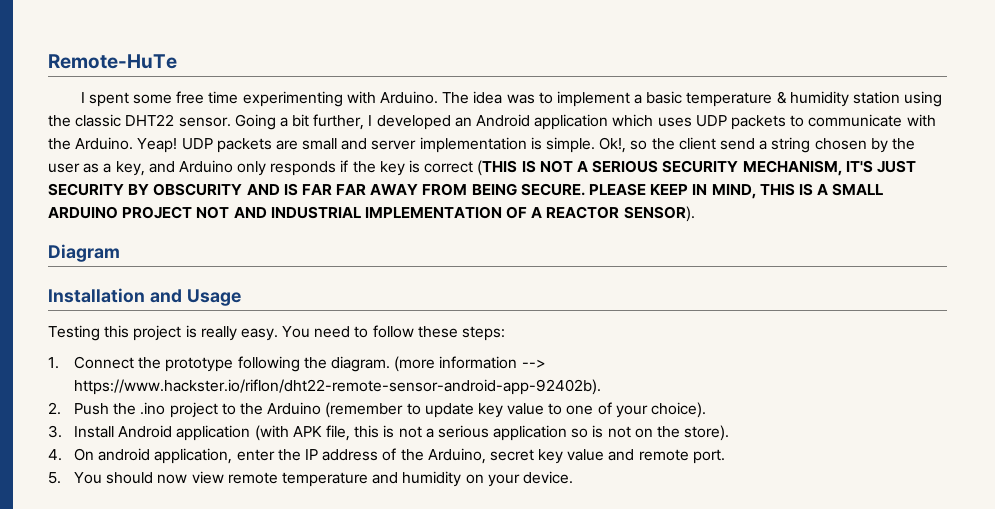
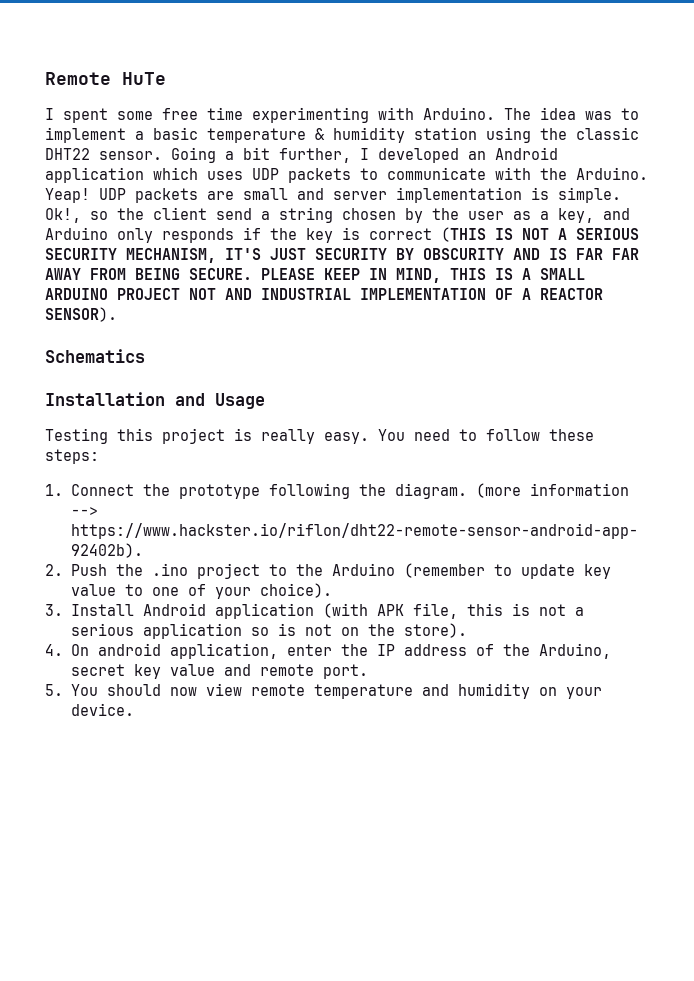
[48,54,177,69] Remote-HuTe -> [45,72,166,85] Remote HuTe
[48,244,120,262] Diagram -> [45,349,145,363] Schematics

